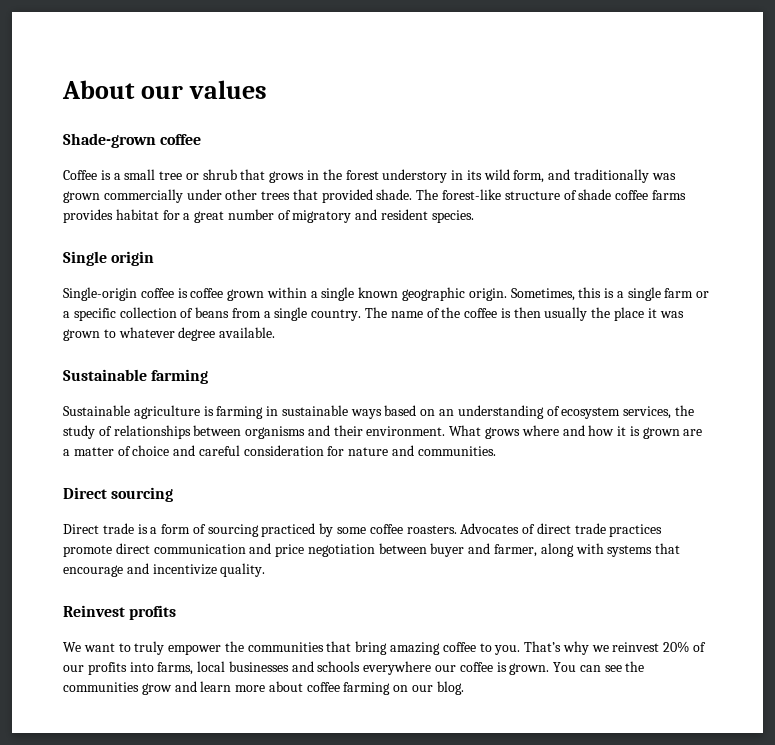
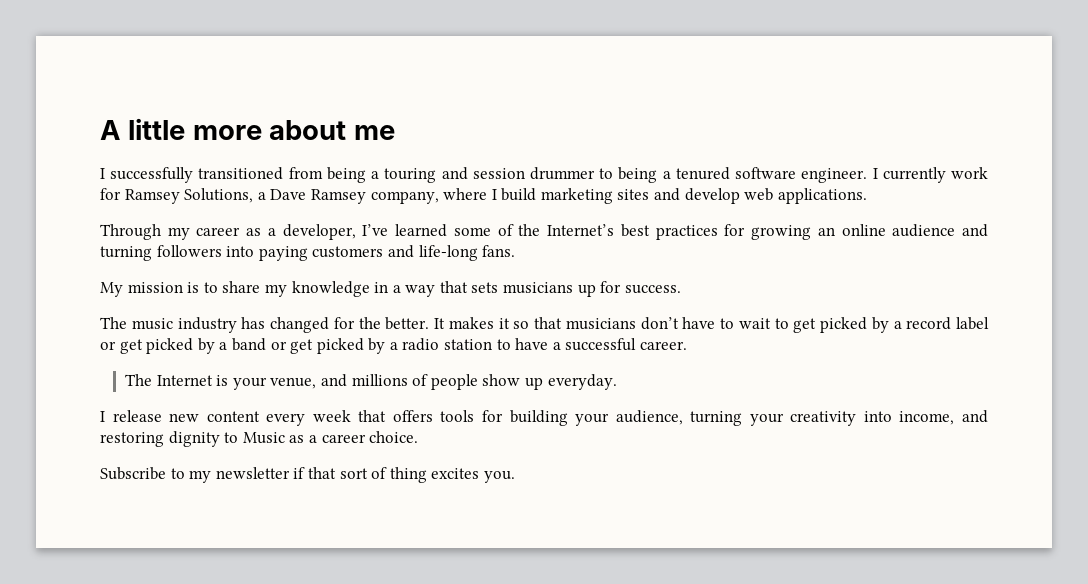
[62,80,267,99] [63,133,202,148] [63,169,676,183] [63,189,686,203] [63,209,474,223] [63,251,155,266] [63,287,710,301] [63,307,684,321] [63,327,276,341] [63,369,209,384] [63,405,694,419] [63,425,703,439] [63,445,496,456] [63,487,174,502] [63,523,663,537] [63,543,681,557] [63,563,266,577] [63,605,177,620] [63,641,707,655] [63,661,645,675] [63,681,464,695] About our values // Shade-grown coffee // Coffee is a small tree or shrub that grows in the forest understory in its wild form, and traditionally was grown commercially under other trees that provided shade. The forest-like structure of shade coffee farms provides habitat for a great number of migratory and resident species. // Single origin // Single-origin coffee is coffee grown within a single known geographic origin. Sometimes, this is a single farm or a specific collection of beans from a single country. The name of the coffee is then usually the place it was grown to whatever degree available. // Sustainable farming // Sustainable agriculture is farming in sustainable ways based on an understanding of ecosystem services, the study of relationships between organisms and their environment. What grows where and how it is grown are a matter of choice and careful consideration for nature and communities. // Direct sourcing // Direct trade is a form of sourcing practiced by some coffee roasters. Advocates of direct trade practices promote direct communication and price negotiation between buyer and farmer, along with systems that encourage and incentivize quality. // Reinvest profits // We want to truly empower the communities that bring amazing coffee to you. That’s why we reinvest 20% of our profits into farms, local businesses and schools everywhere our coffee is grown. You can see the communities grow and learn more about coffee farming on our blog. -> [100,118,395,140] [100,167,988,183] [100,188,867,204] [100,224,988,240] [100,245,516,261] [100,281,681,297] [100,317,989,333] [100,338,688,354] [125,374,617,390] [100,410,988,426] [100,431,419,447] [100,467,515,483] A little more about me // I successfully transitioned from being a touring and session drummer to being a tenured software engineer. I currently work for Ramsey Solutions, a Dave Ramsey company, where I build marketing sites and develop web applications. // Through my career as a developer, I’ve learned some of the Internet’s best practices for growing an online audience and turning followers into paying customers and life-long fans. // My mission is to share my knowledge in a way that sets musicians up for success. // The music industry has changed for the better. It makes it so that musicians don’t have to wait to get picked by a record label or get picked by a band or get picked by a radio station to have a successful career. // The Internet is your venue, and millions of people show up everyday. // I release new content every week that offers tools for building your audience, turning your creativity into income, and restoring dignity to Music as a career choice. // Subscribe to my newsletter if that sort of thing excites you.

